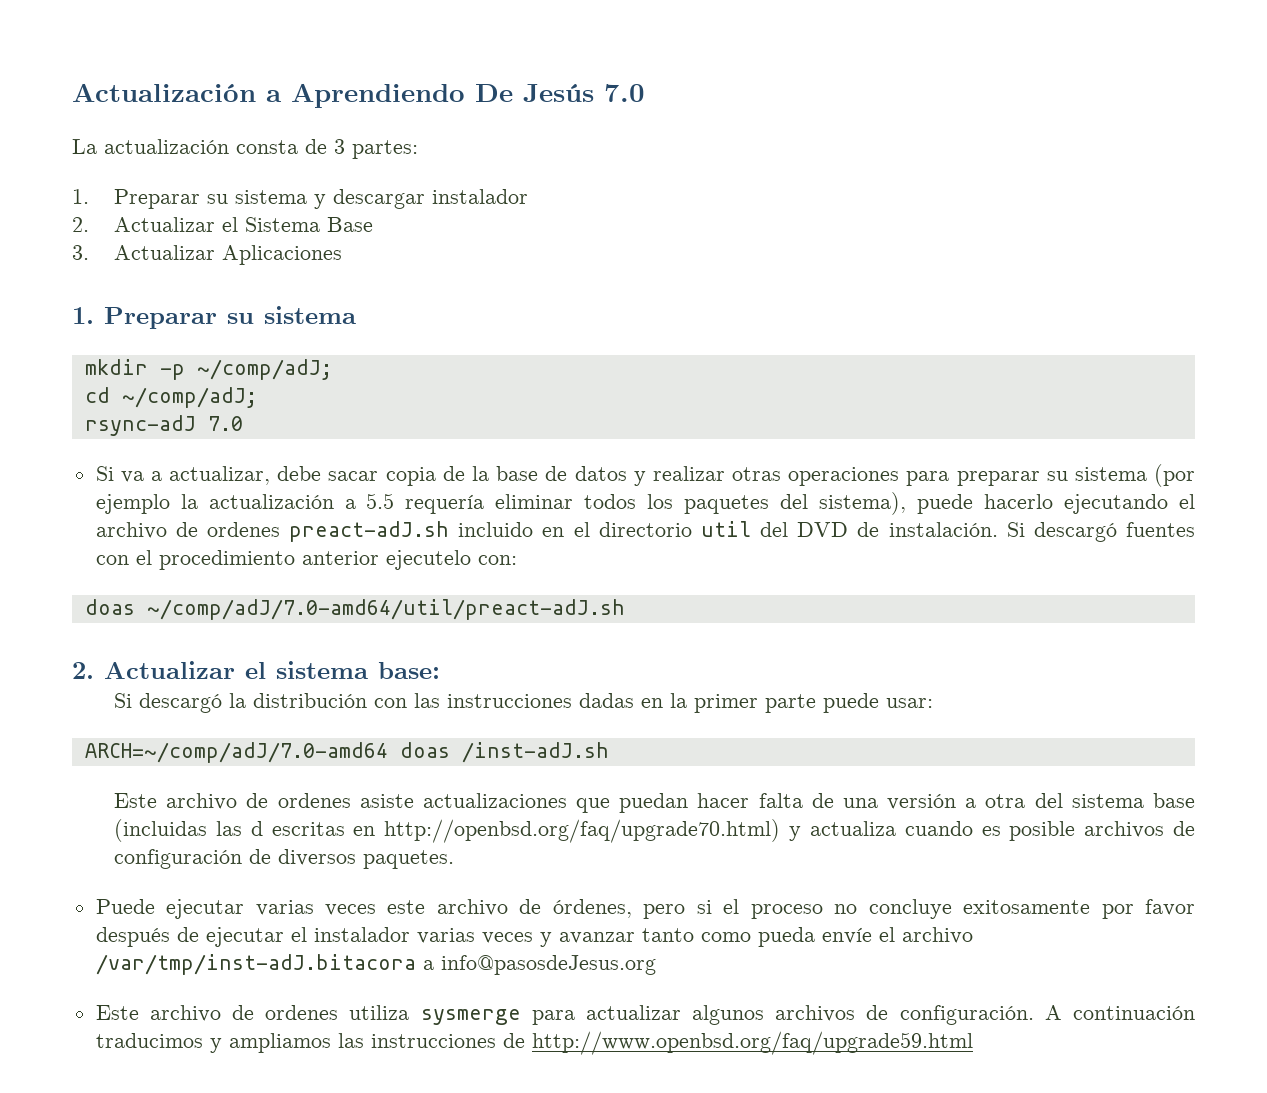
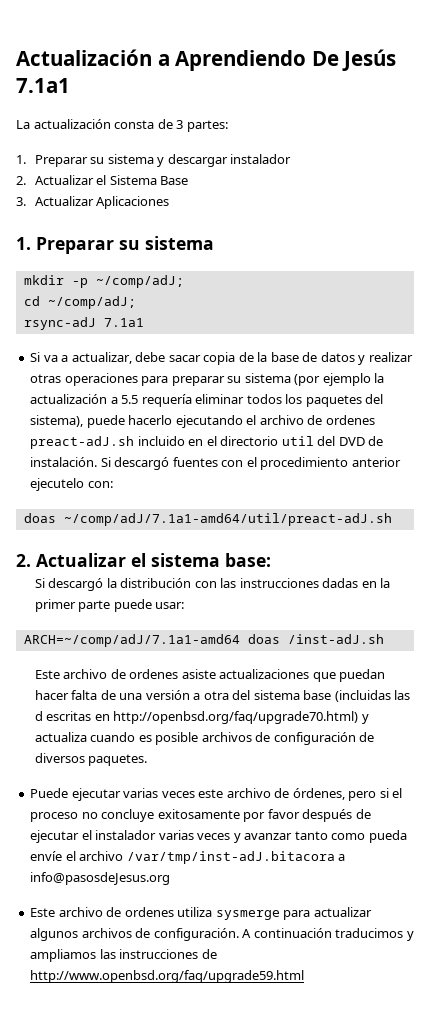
[604,84,645,102] 7.0 -> [16,78,70,93] 7.1a1
[207,416,243,431] 7.0 -> [103,318,144,327] 7.1a1
[146,599,625,620] ~/comp/adJ/7.0-amd64/util/preact-adJ.sh -> [63,513,392,526] ~/comp/adJ/7.1a1-amd64/util/preact-adJ.sh
[84,742,388,763] ARCH=~/comp/adJ/7.0-amd64 -> [23,634,240,647] ARCH=~/comp/adJ/7.1a1-amd64

